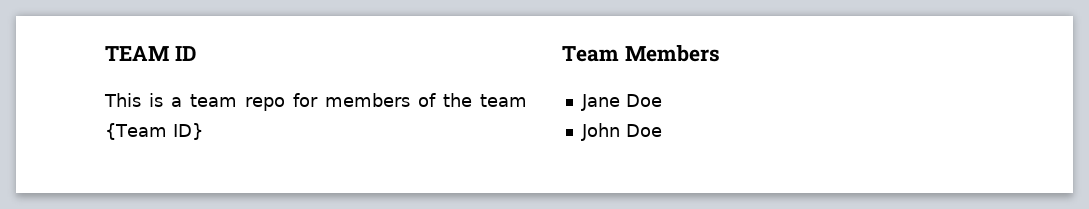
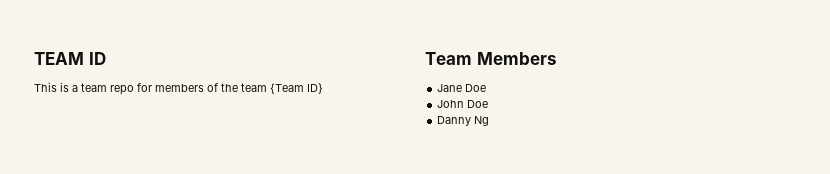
(662, 130) none -> [437,116,490,126] // Danny Ng

